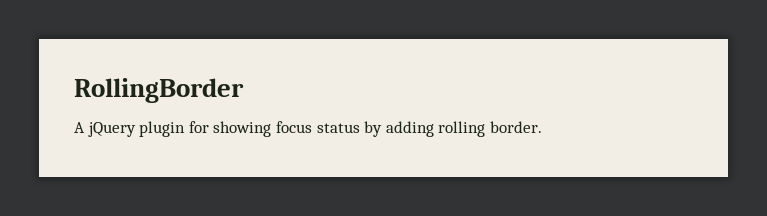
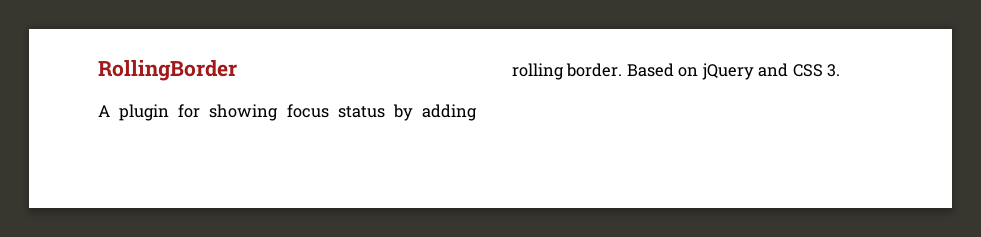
[87,122,136,137] jQuery -> (110, 111) none
(542, 127) none -> [626,63,841,80] Based on jQuery and CSS 3.

